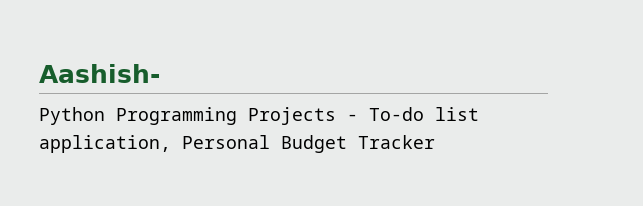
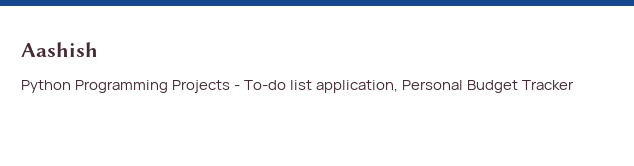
[39,64,160,83] Aashish- -> [21,42,98,57] Aashish

